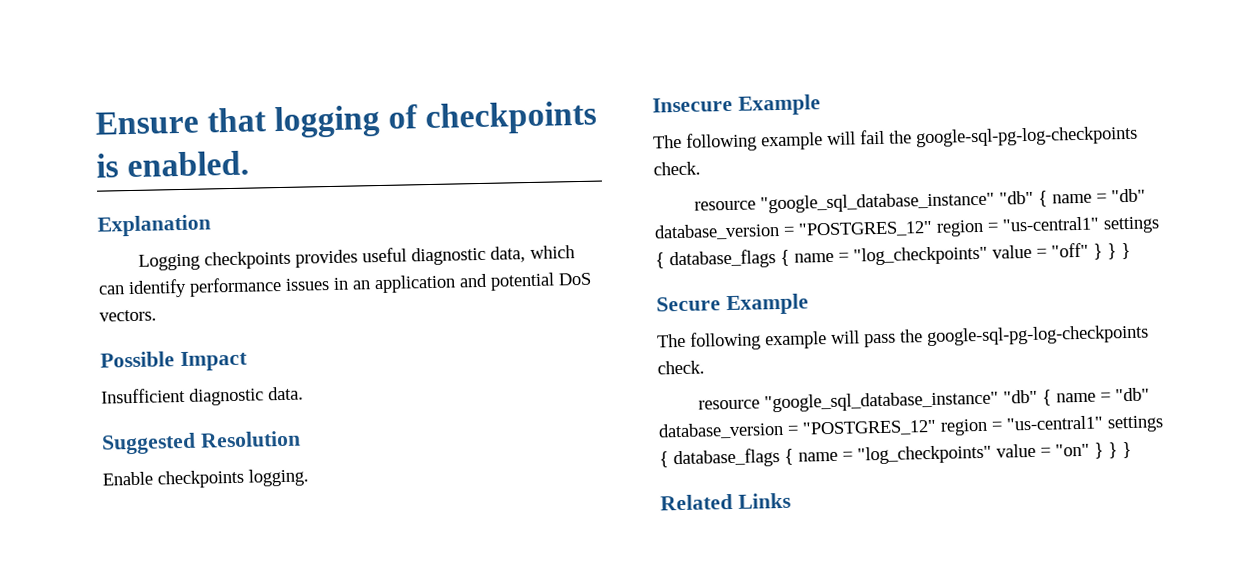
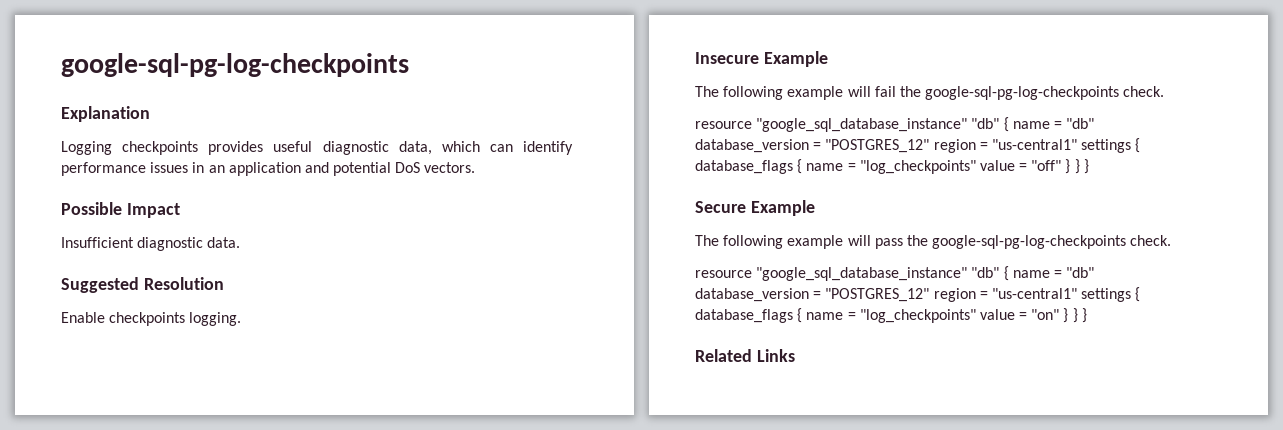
[95,100,598,139] [96,150,250,178] Ensure that logging of checkpoints is enabled. -> [61,53,409,77] google-sql-pg-log-checkpoints

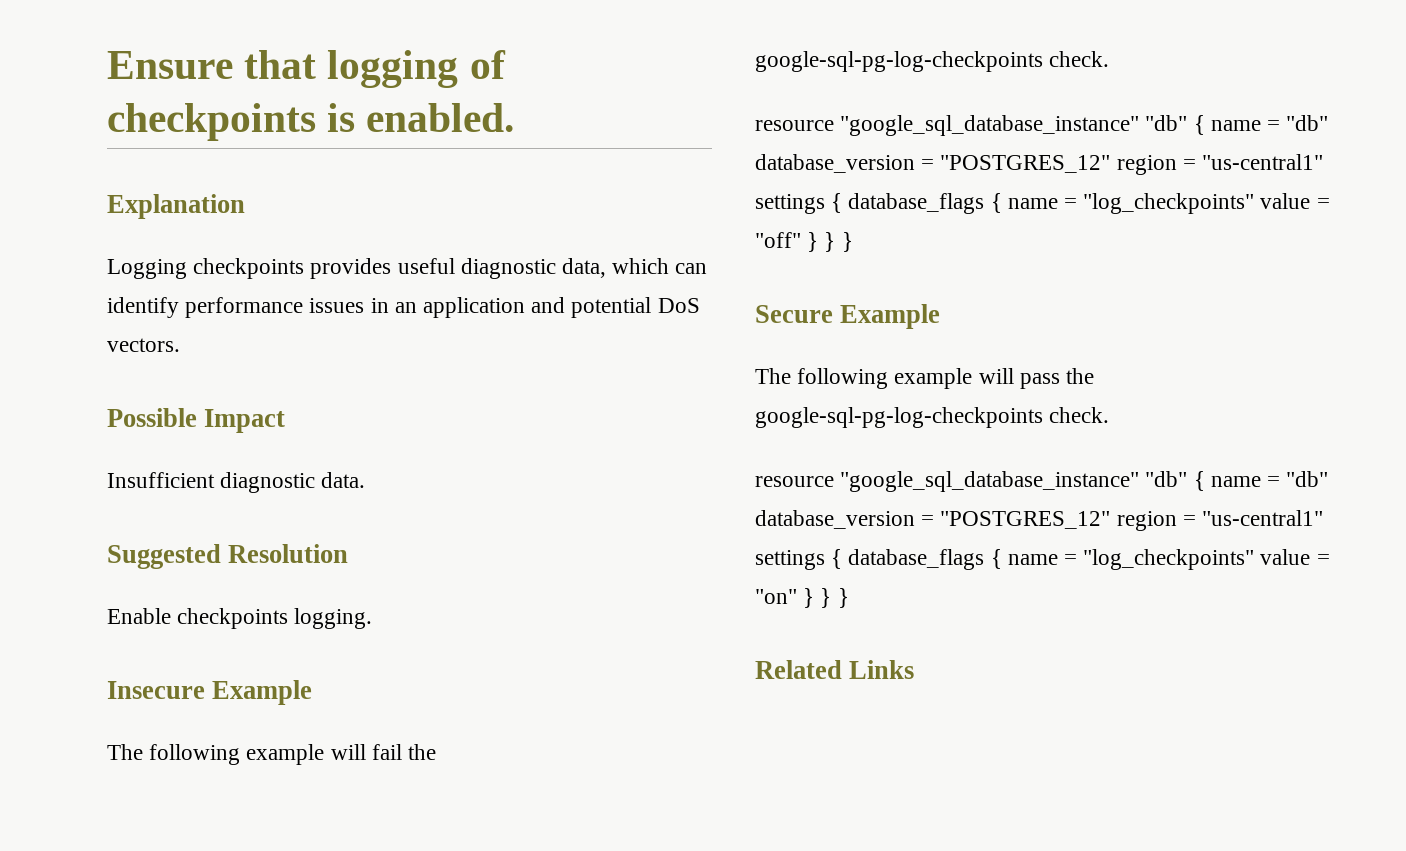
[61,53,409,77] google-sql-pg-log-checkpoints -> [107,50,506,88] [107,103,515,141] Ensure that logging of checkpoints is enabled.

